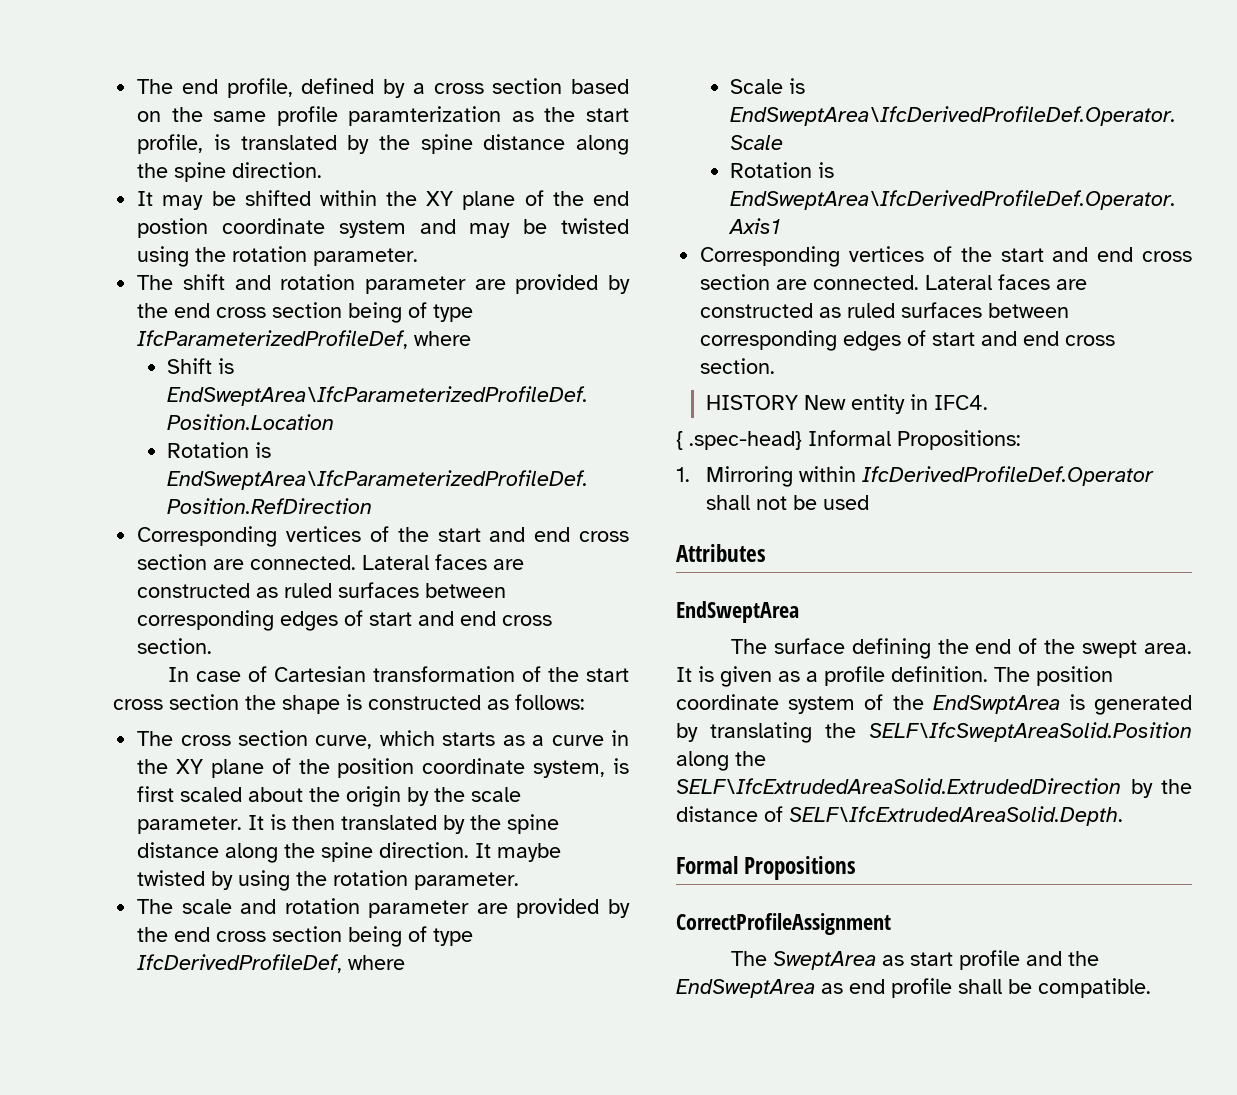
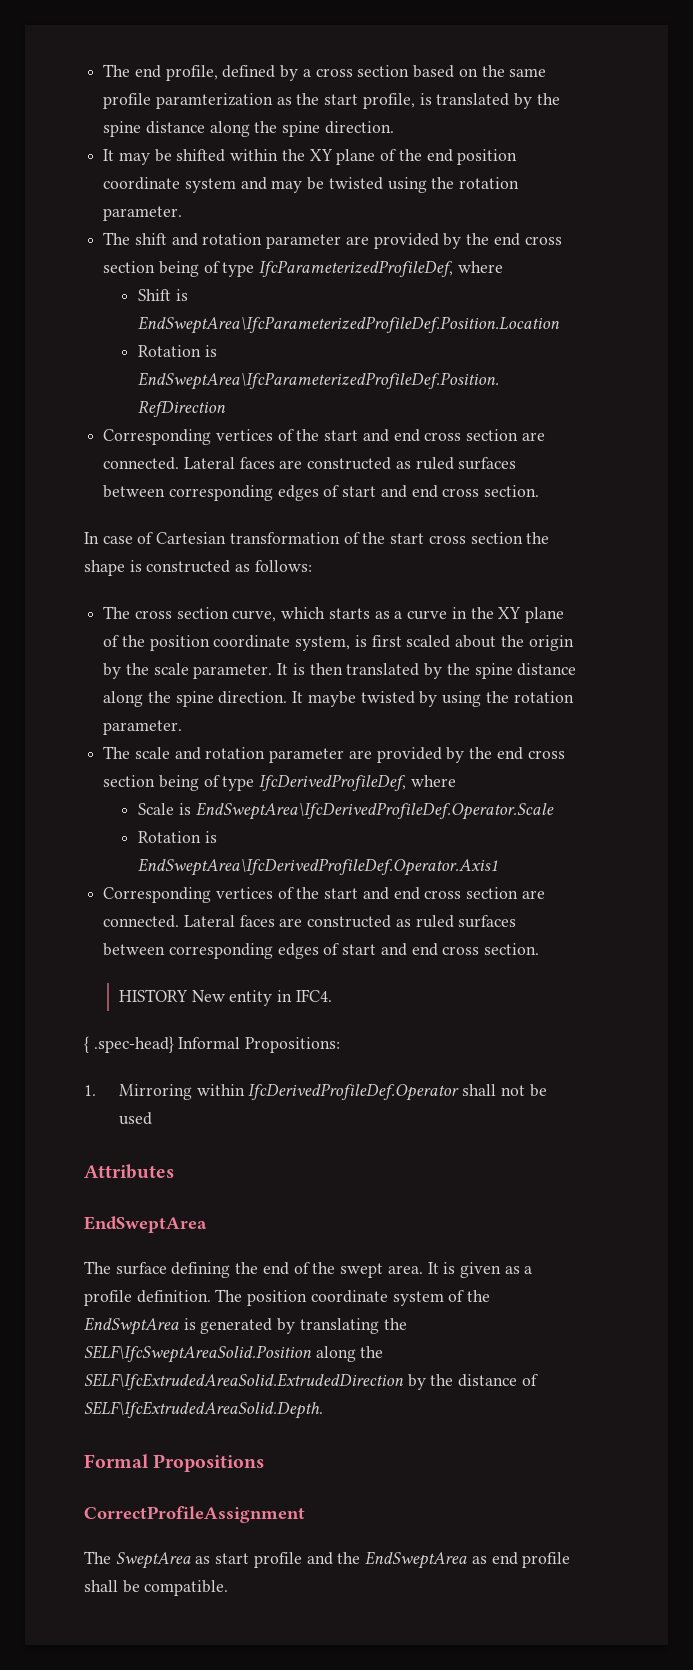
[137,218,209,238] postion -> [457,149,518,165] position

